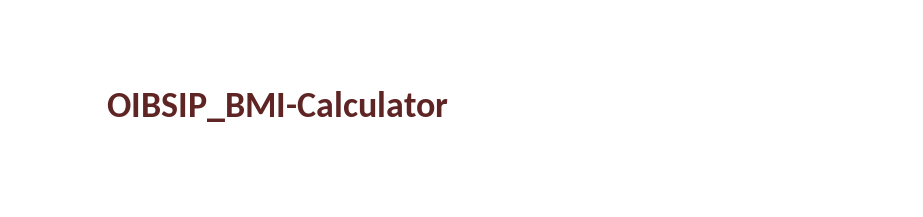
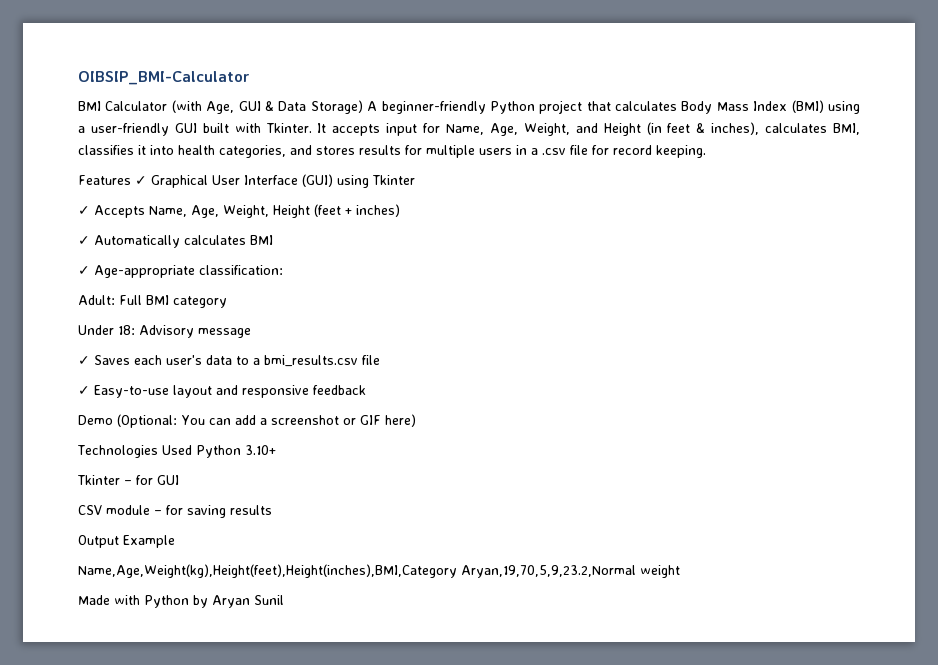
(448, 106) none -> [78,100,861,114] [78,122,860,136] [78,145,706,158] [78,174,415,188] [78,204,400,218] [78,235,273,248] [78,265,283,278] [78,295,227,308] [78,325,251,338] [78,355,380,367] [78,385,366,398] [78,414,416,428] [77,445,276,458] [77,475,179,485] [78,505,272,518] [78,535,175,548] [78,564,680,578] [78,595,284,608] // BMI Calculator (with Age, GUI & Data Storage) A beginner-friendly Python project that calculates Body Mass Index (BMI) using a user-friendly GUI built with Tkinter. It accepts input for Name, Age, Weight, and Height (in feet & inches), calculates BMI, classifies it into health categories, and stores results for multiple users in a .csv file for record keeping. // Features ✓ Graphical User Interface (GUI) using Tkinter // ✓ Accepts Name, Age, Weight, Height (feet + inches) // ✓ Automatically calculates BMI // ✓ Age-appropriate classification: // Adult: Full BMI category // Under 18: Advisory message // ✓ Saves each user's data to a bmi_results.csv file // ✓ Easy-to-use layout and responsive feedback // Demo (Optional: You can add a screenshot or GIF here) // Technologies Used Python 3.10+ // Tkinter – for GUI // CSV module – for saving results // Output Example // Name,Age,Weight(kg),Height(feet),Height(inches),BMI,Category Aryan,19,70,5,9,23.2,Normal weight // Made with Python by Aryan Sunil

